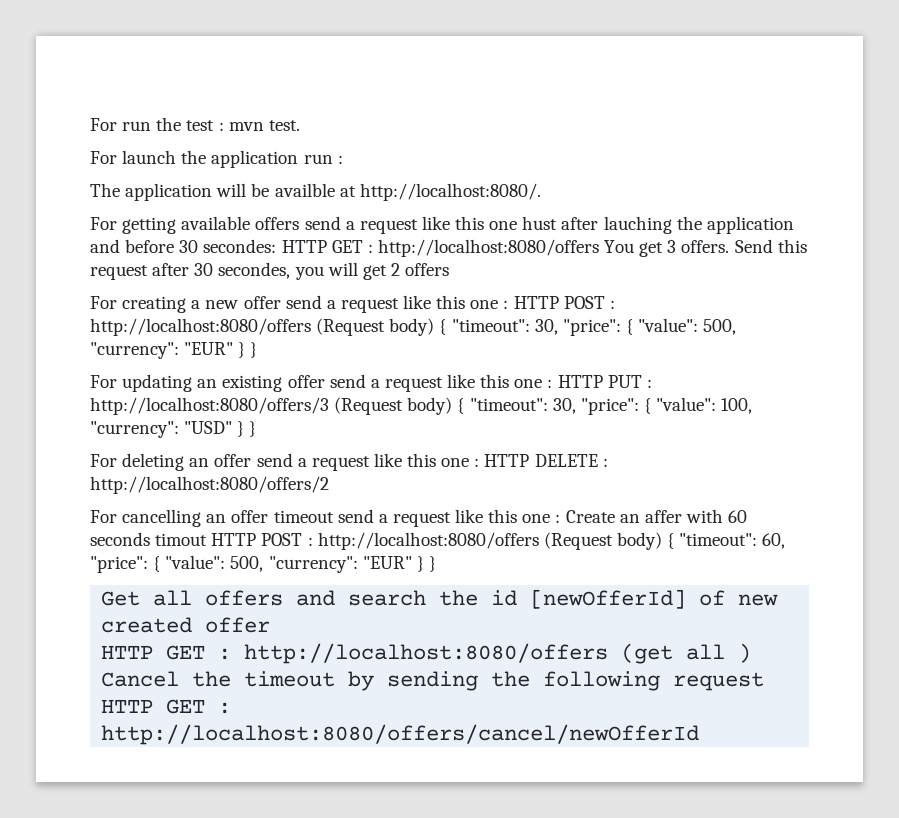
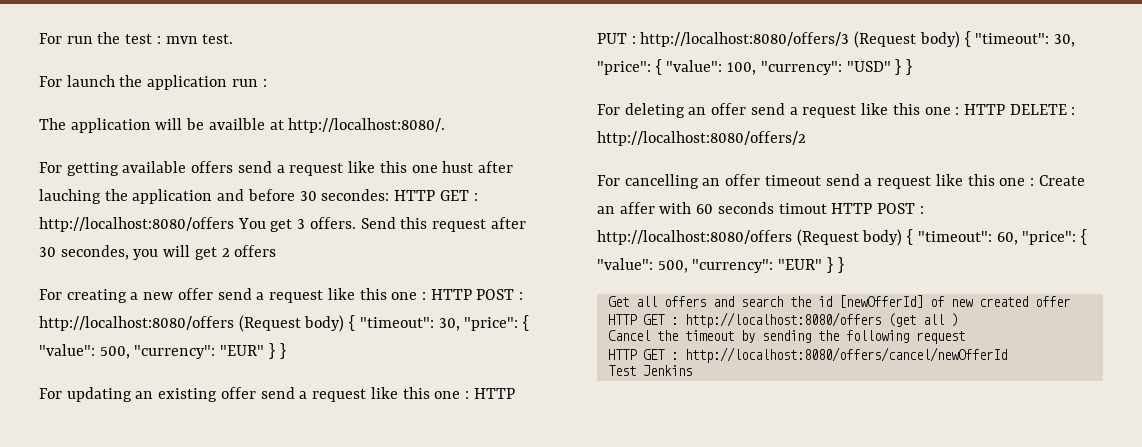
(700, 734) none -> [607,365,692,376] // Test Jenkins

